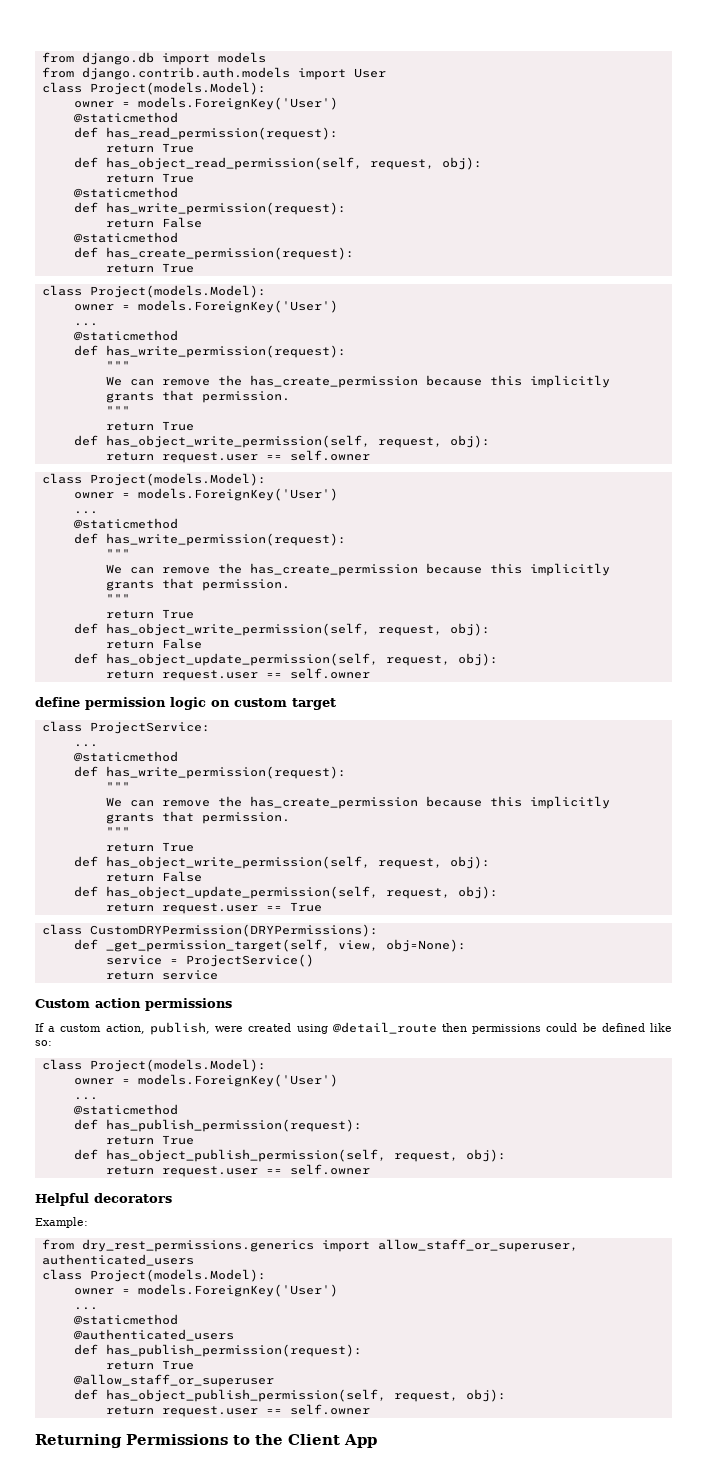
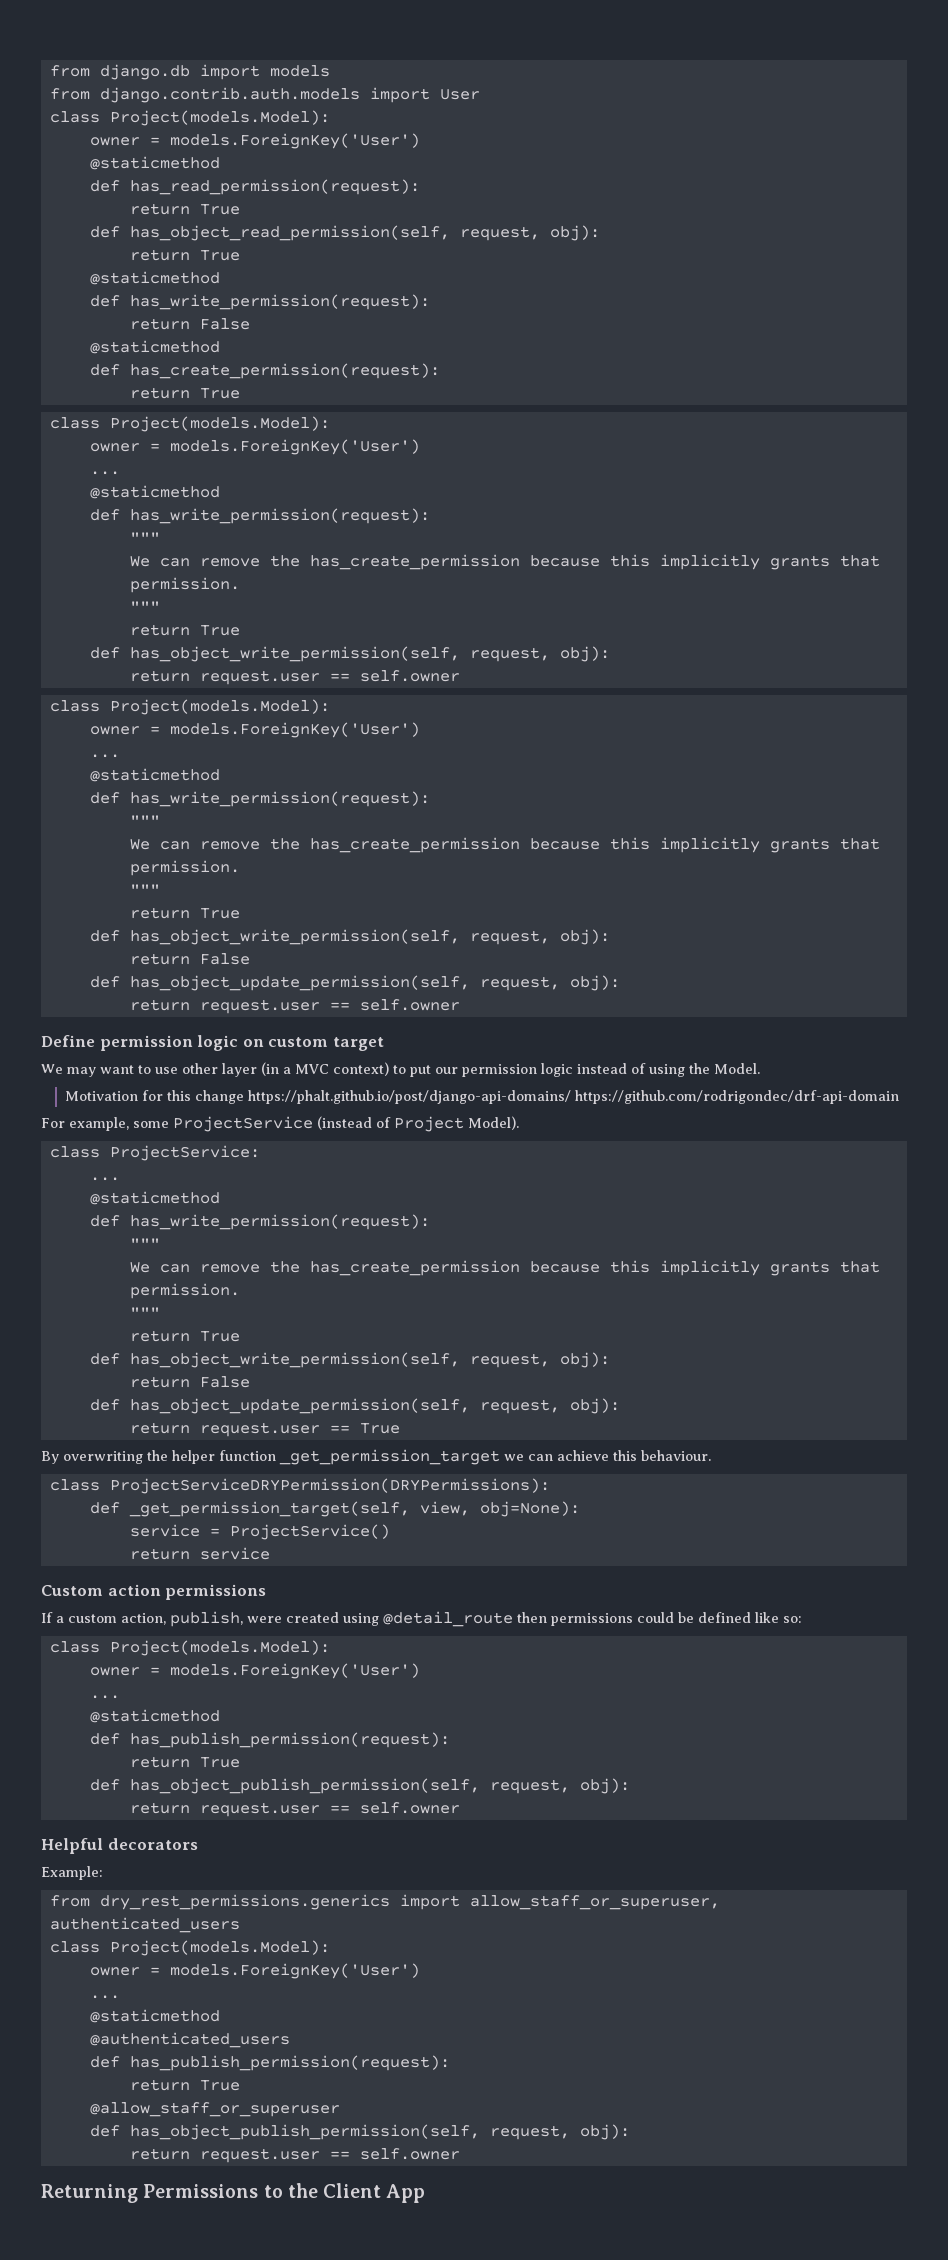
[35,697,80,707] define -> [41,1035,95,1047] Define
(336, 704) none -> [41,1062,760,1077] [65,1090,900,1104] [41,1116,519,1132] // We may want to use other layer (in a MVC context) to put our permission logic instead of using the Model. // Motivation for this change https://phalt.github.io/post/django-api-domains/ https://github.com/rodrigondec/drf-api-domain // For example, some ProjectService (instead of Project Model).
[41,924,378,937] // class CustomDRYPermission(DRYPermissions): -> [41,1449,711,1465] [49,1478,550,1494] // By overwriting the helper function _get_permission_target we can achieve this behaviour. // class ProjectServiceDRYPermission(DRYPermissions):

